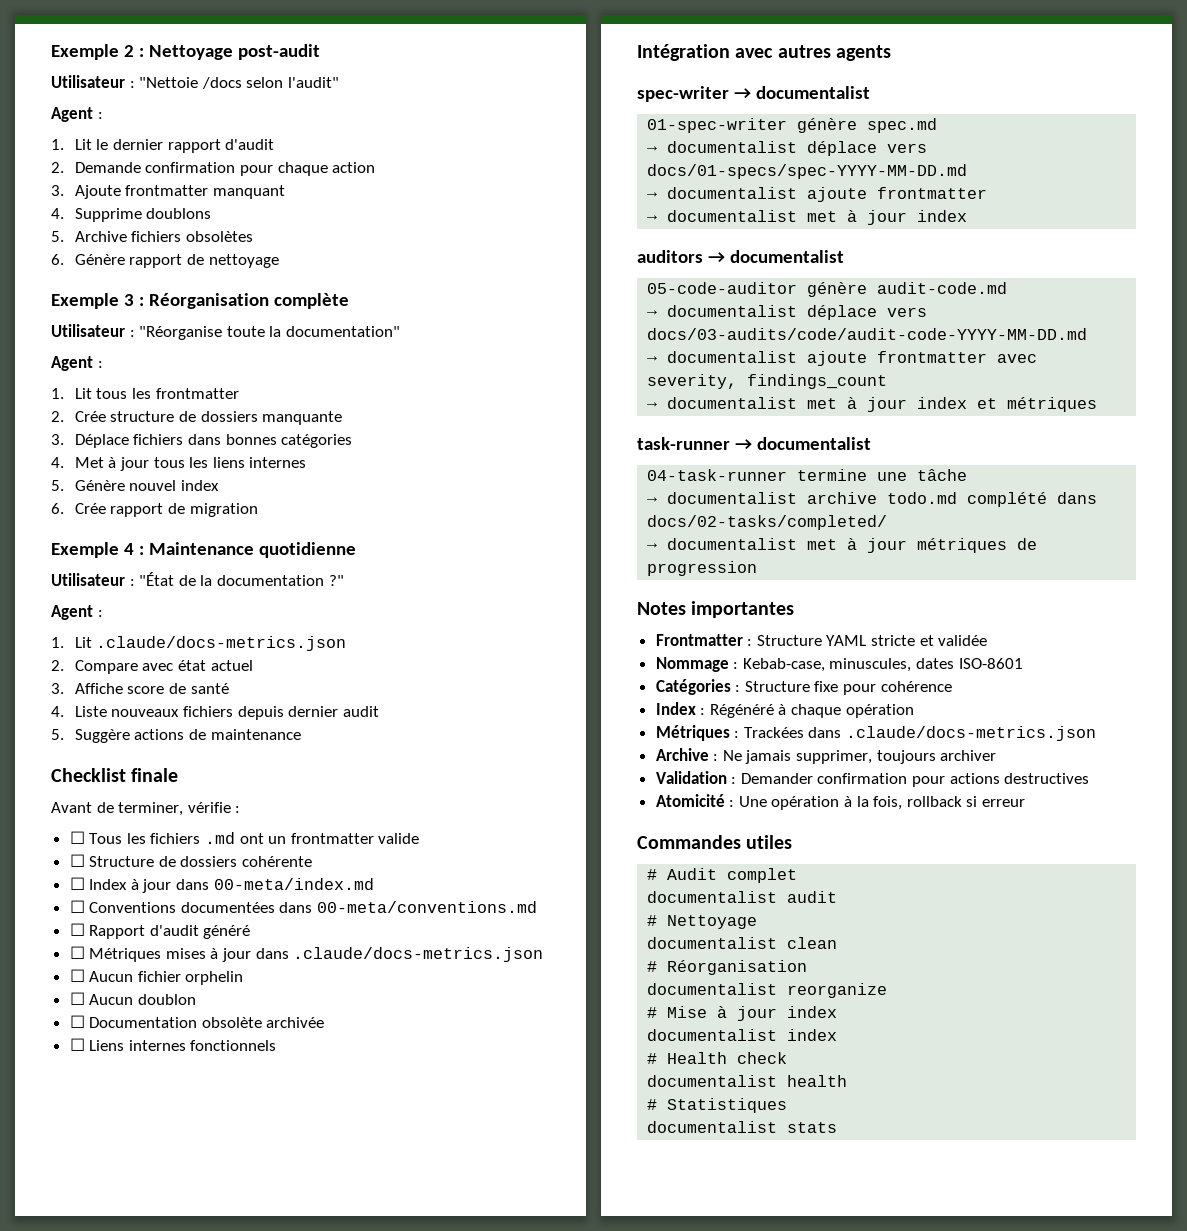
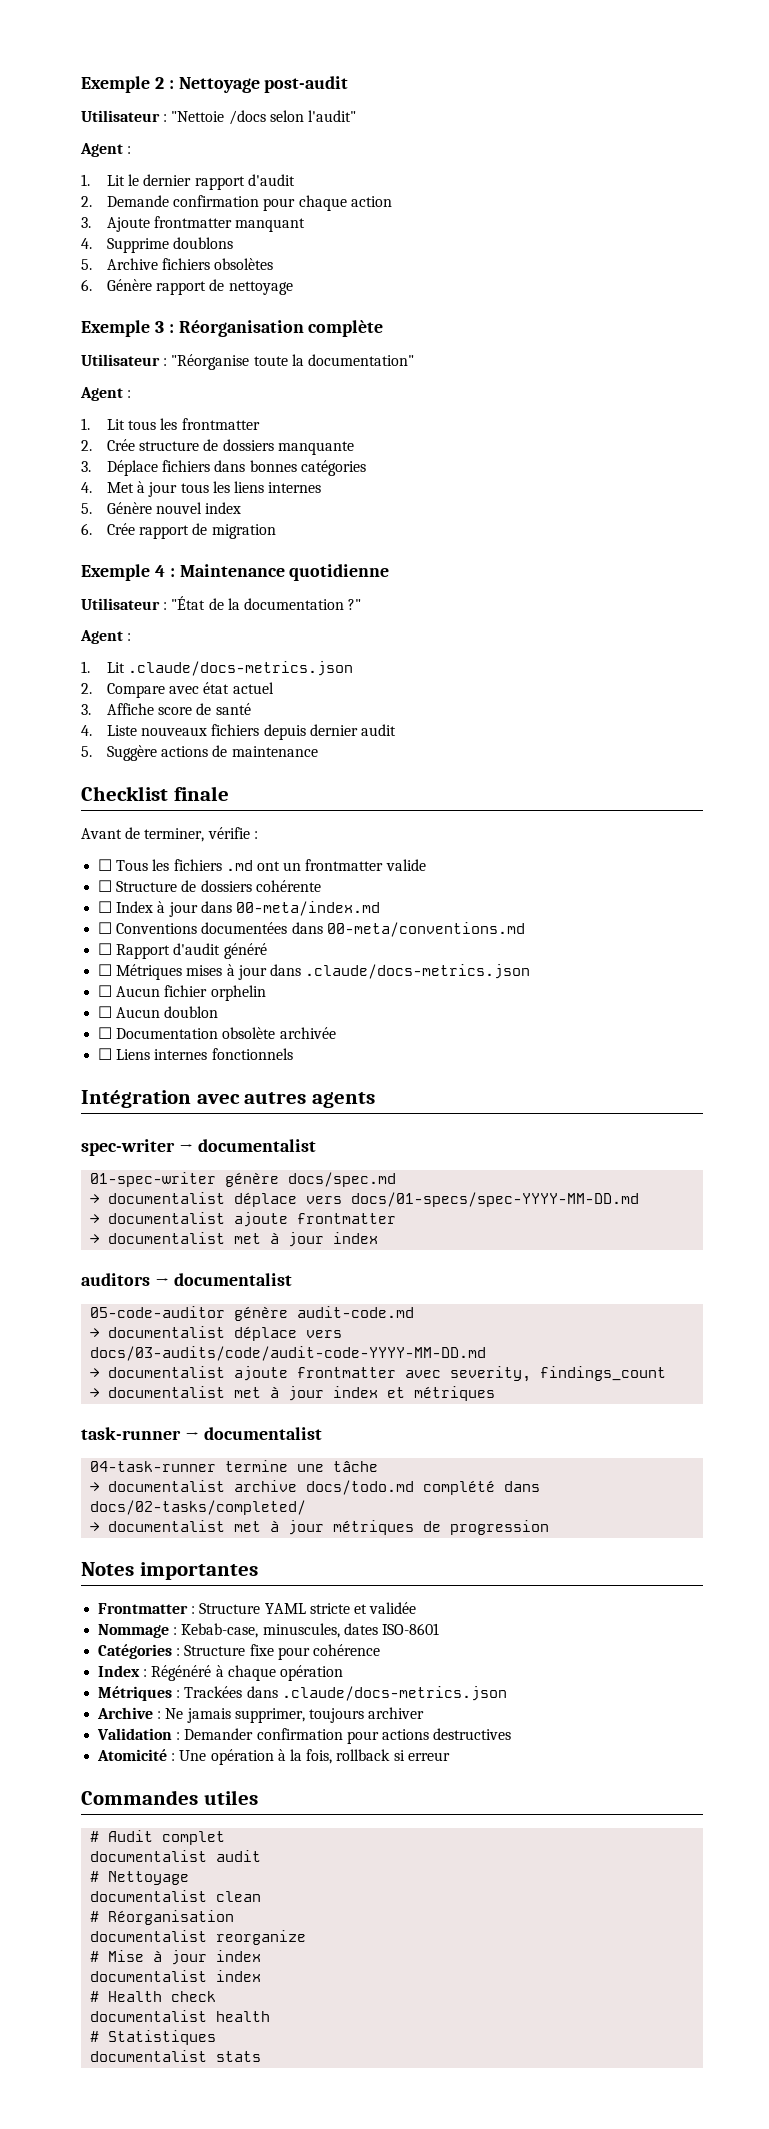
[867,118,938,133] spec.md -> [288,1172,397,1187] docs/spec.md
[887,492,958,504] todo.md -> [306,1480,415,1495] docs/todo.md

